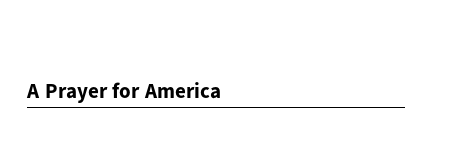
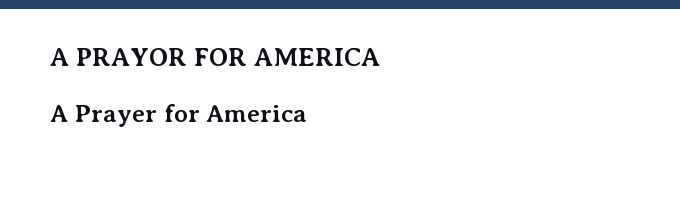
[26,84,40,98] A -> [50,48,381,66] [50,105,68,122] A PRAYOR FOR AMERICA // A

